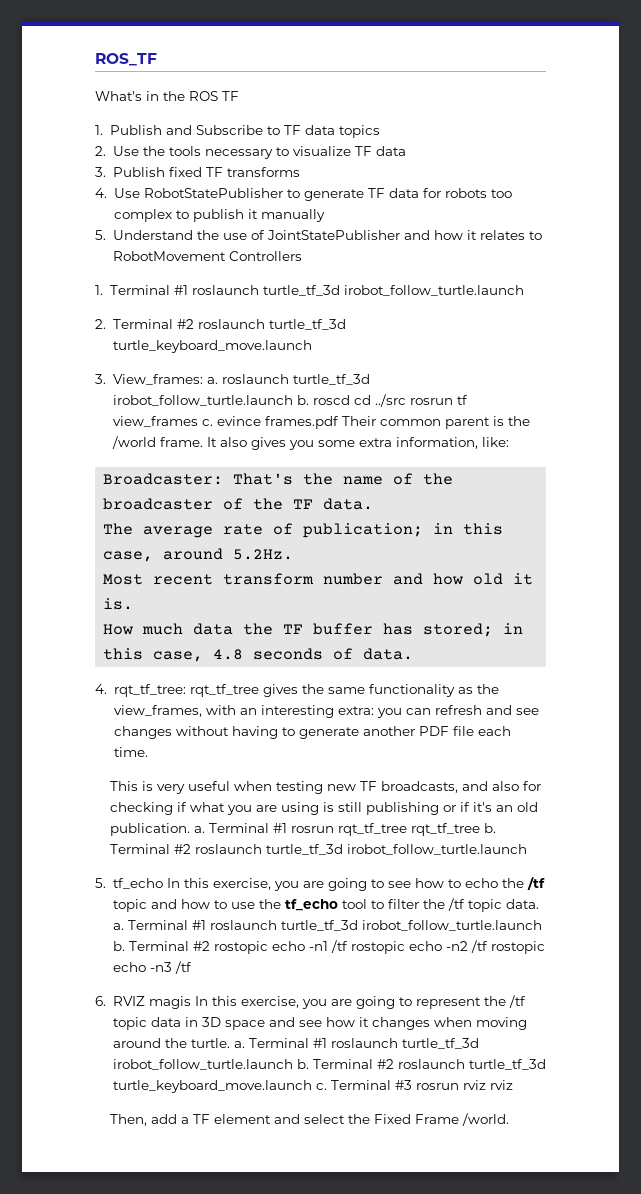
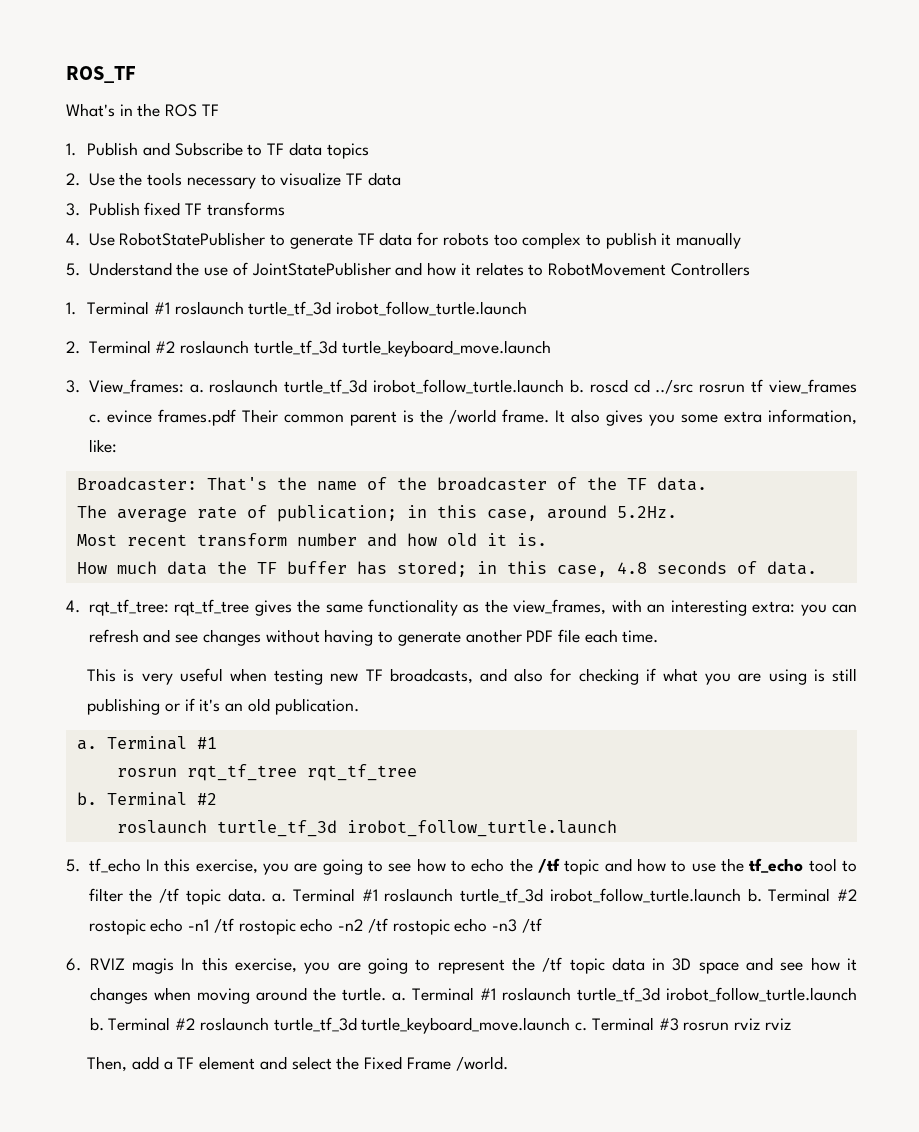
[194,823,288,833] a. Terminal #1 -> [76,736,217,750] // a. Terminal #1 //
[484,823,497,833] [110,844,192,854] b. Terminal #2 -> [76,792,217,806] // b. Terminal #2 //

